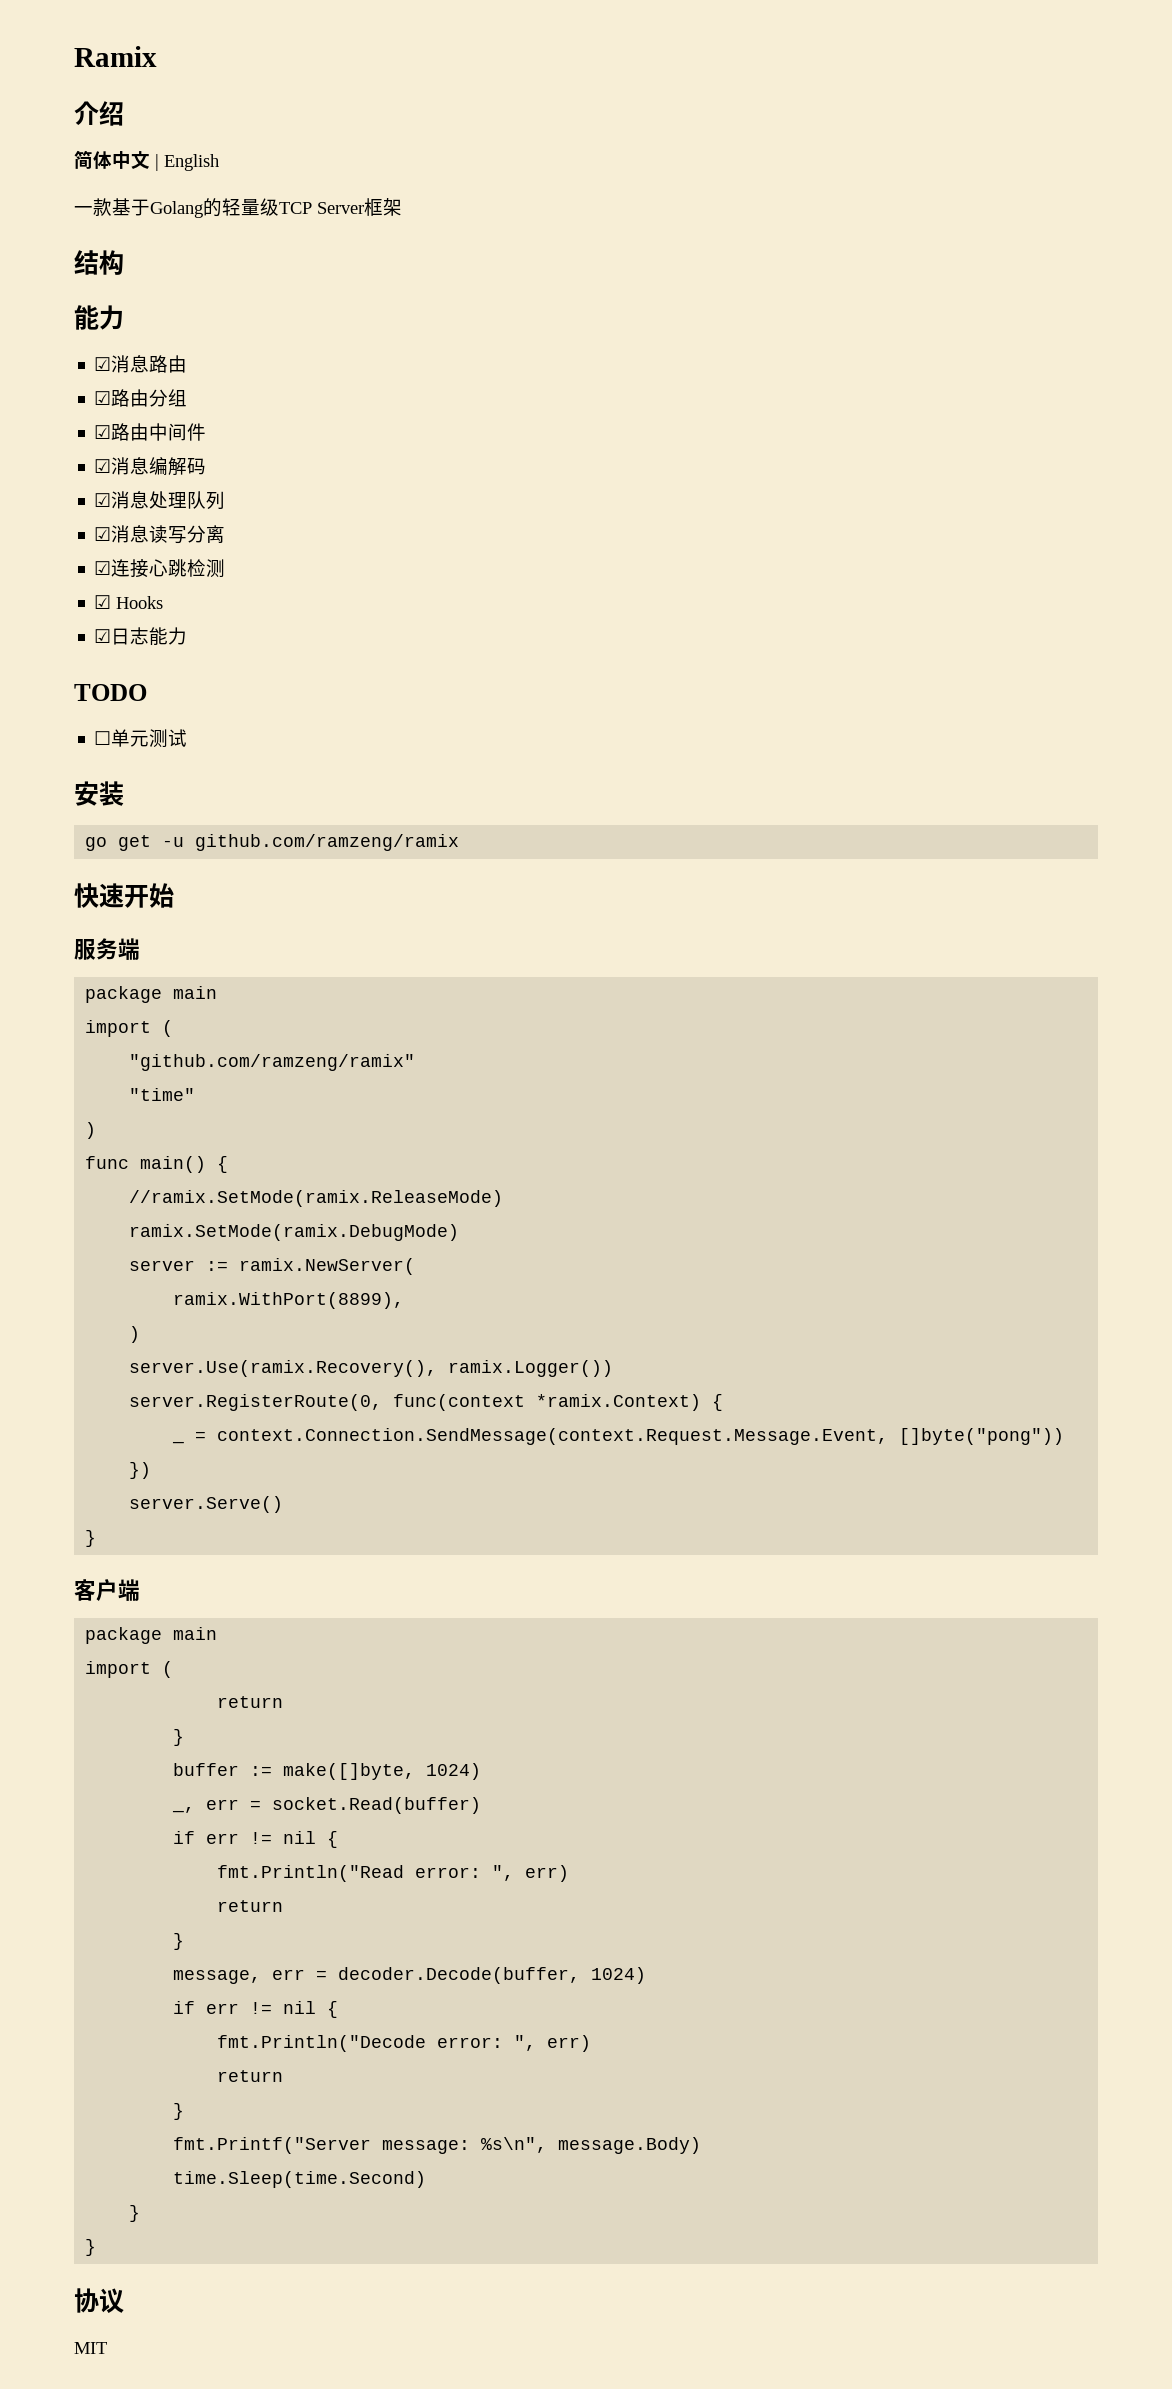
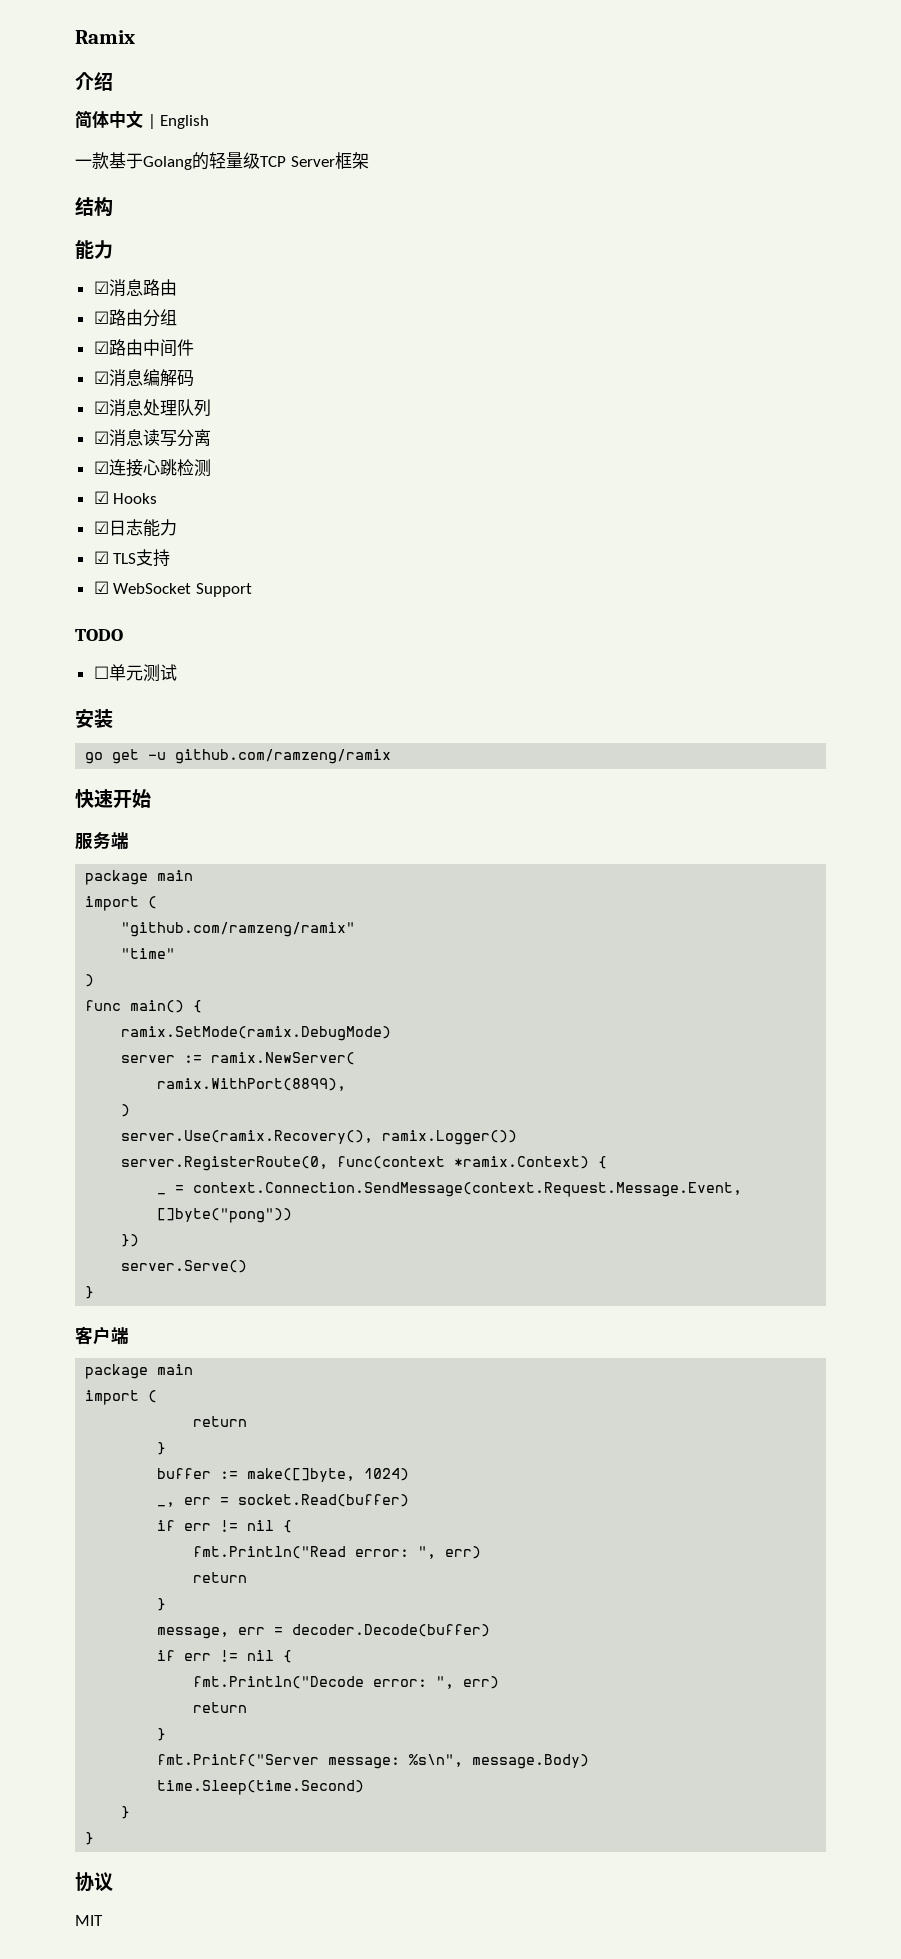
(188, 636) none -> [93,549,171,567] [93,581,252,597] // ☑ TLS支持 // ☑ WebSocket Support
[129,1190,504,1207] // //ramix.SetMode(ramix.ReleaseMode) -> (203, 1006) none
[338,1967,647,1984] decoder.Decode(buffer, 1024) -> [292,1624,491,1637] decoder.Decode(buffer)

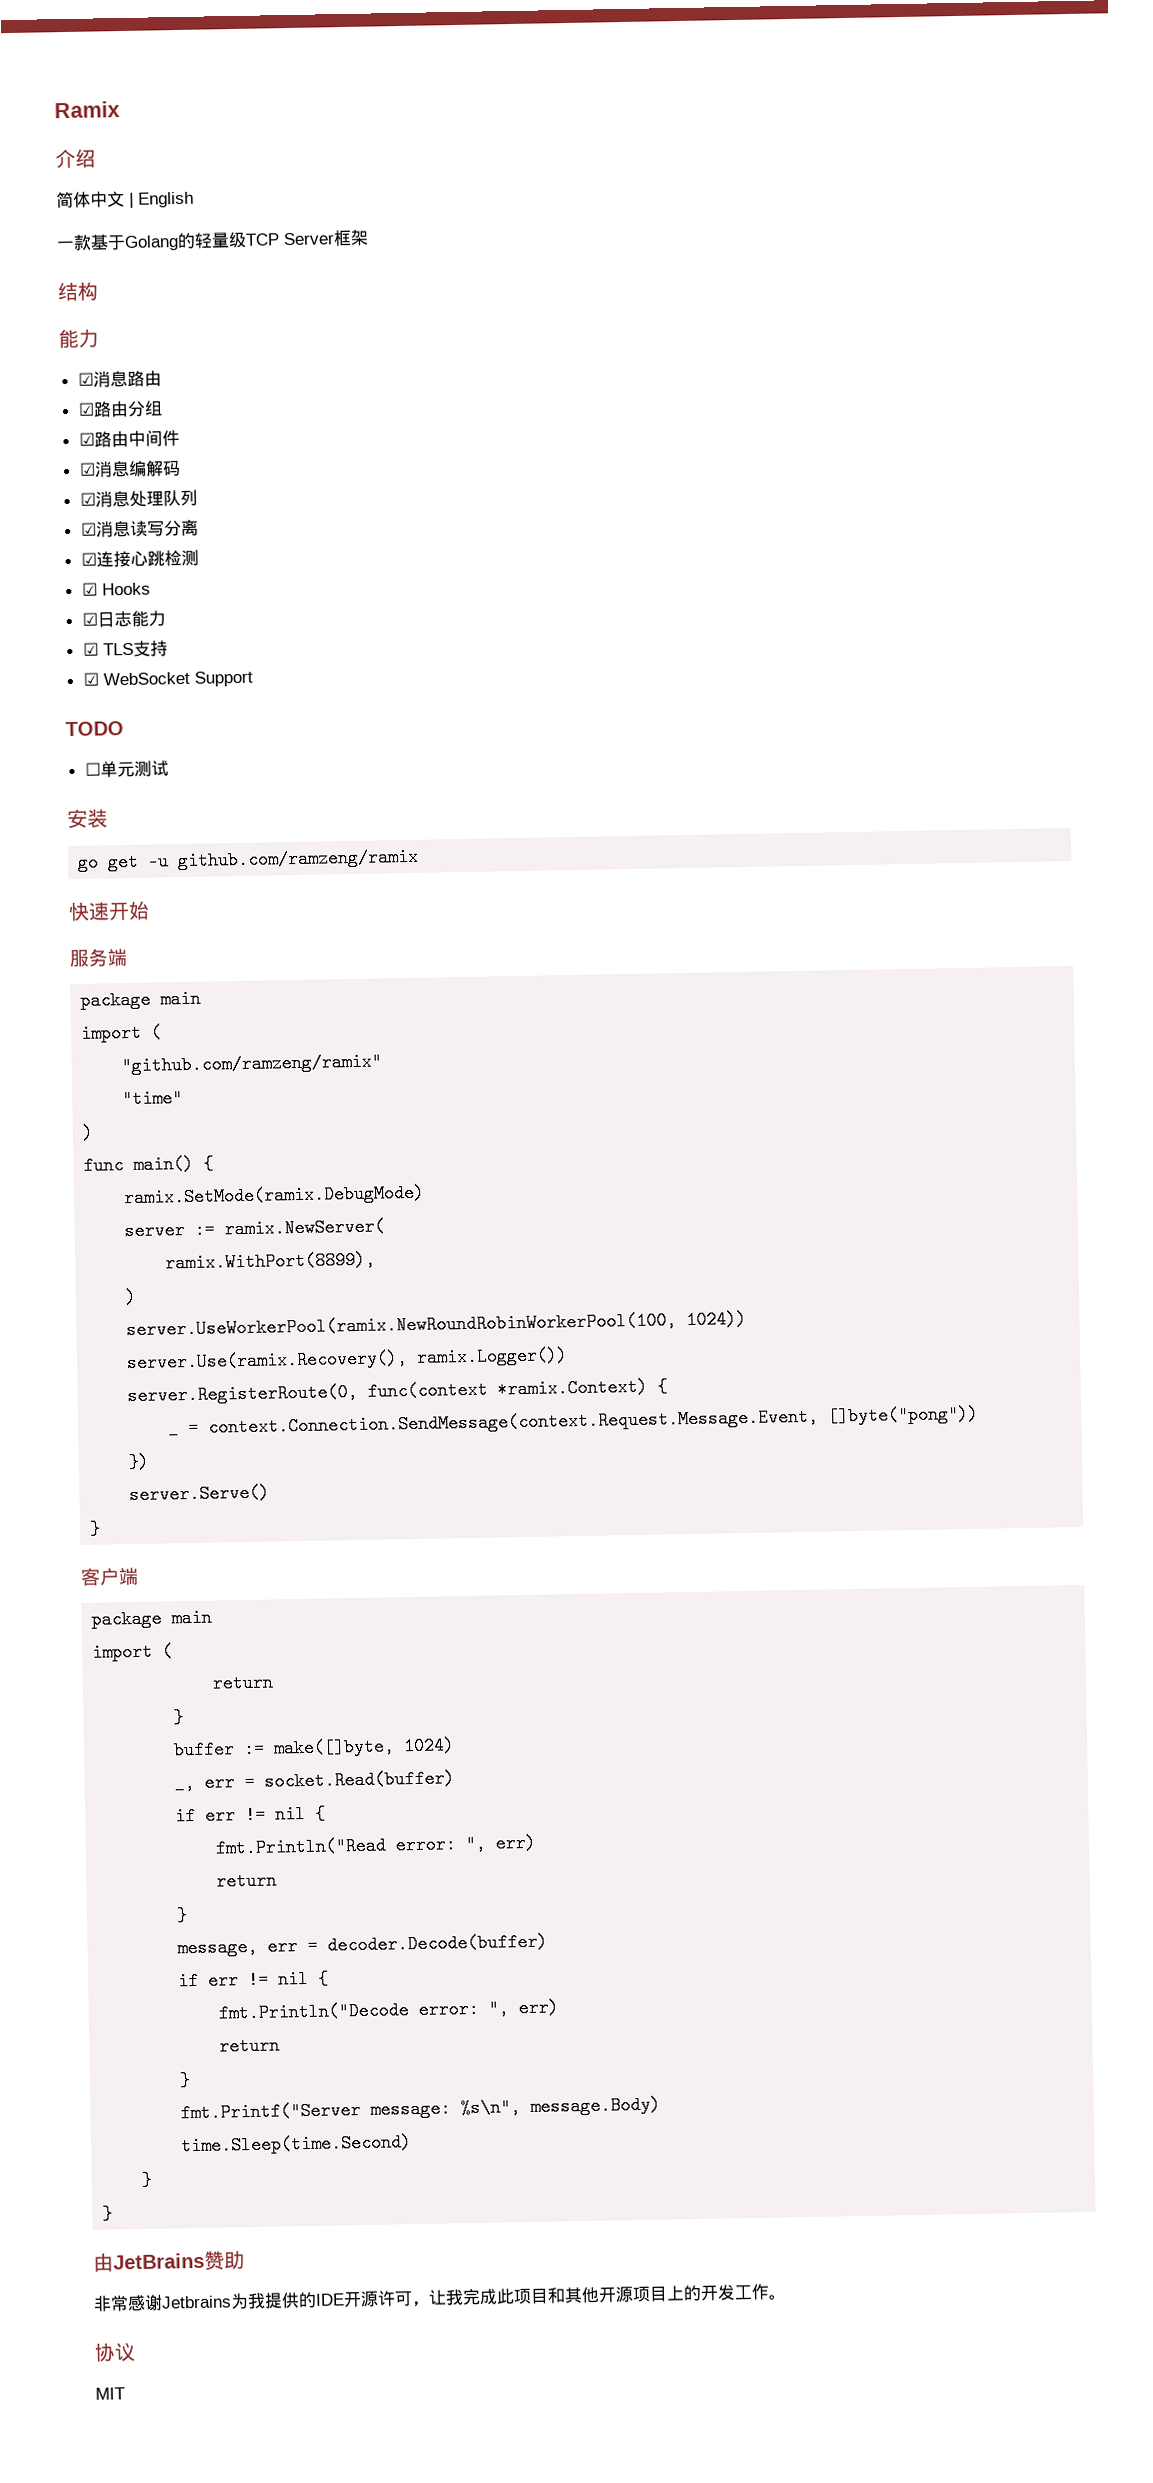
(131, 1110) none -> [126,1309,748,1340] // server.UseWorkerPool(ramix.NewRoundRobinWorkerPool(100, 1024))
(95, 1838) none -> [93,2250,245,2272] [93,2283,787,2312] // 由JetBrains赞助 // 非常感谢Jetbrains为我提供的IDE开源许可，让我完成此项目和其他开源项目上的开发工作。

